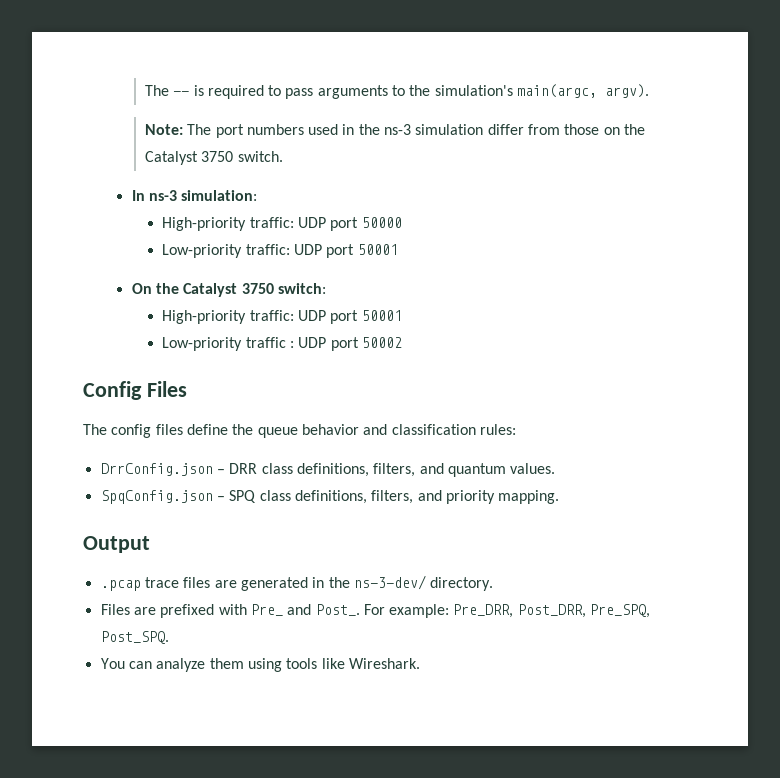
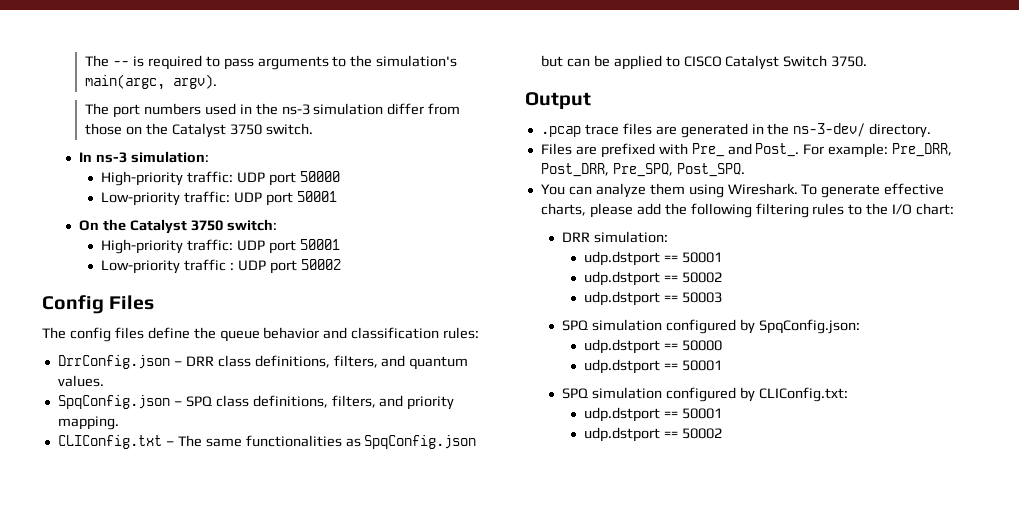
[144,124,183,135] Note: -> (218, 81) none
(560, 497) none -> [57,435,477,449] [540,55,868,70] // CLIConfig.txt – The same functionalities as SpqConfig.json but can be applied to CISCO Catalyst Switch 3750.
[286,658,420,669] tools like Wireshark. -> [727,183,945,198] [540,203,955,218] [562,231,669,243] [583,251,722,266] [583,271,722,286] [583,291,722,306] [562,319,861,334] [583,339,722,354] [583,359,722,374] [562,387,849,402] [583,407,722,422] [583,427,722,442] Wireshark. To generate effective charts, please add the following filtering rules to the I/O chart: // DRR simulation: // udp.dstport == 50001 // udp.dstport == 50002 // udp.dstport == 50003 // SPQ simulation configured by SpqConfig.json: // udp.dstport == 50000 // udp.dstport == 50001 // SPQ simulation configured by CLIConfig.txt: // udp.dstport == 50001 // udp.dstport == 50002

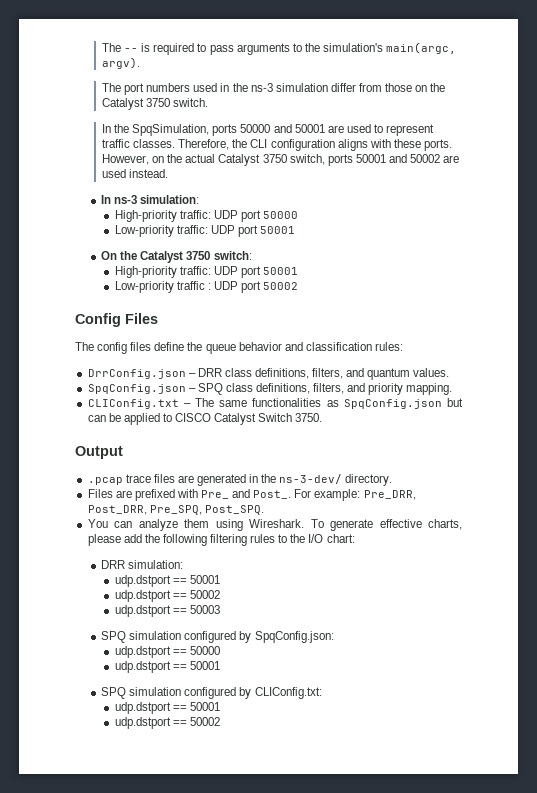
(313, 129) none -> [101,124,435,136] [101,139,452,151] [101,154,460,166] [101,169,169,178] // In the SpqSimulation, ports 50000 and 50001 are used to represent traffic classes. Therefore, the CLI configuration aligns with these ports. However, on the actual Catalyst 3750 switch, ports 50001 and 50002 are used instead.

